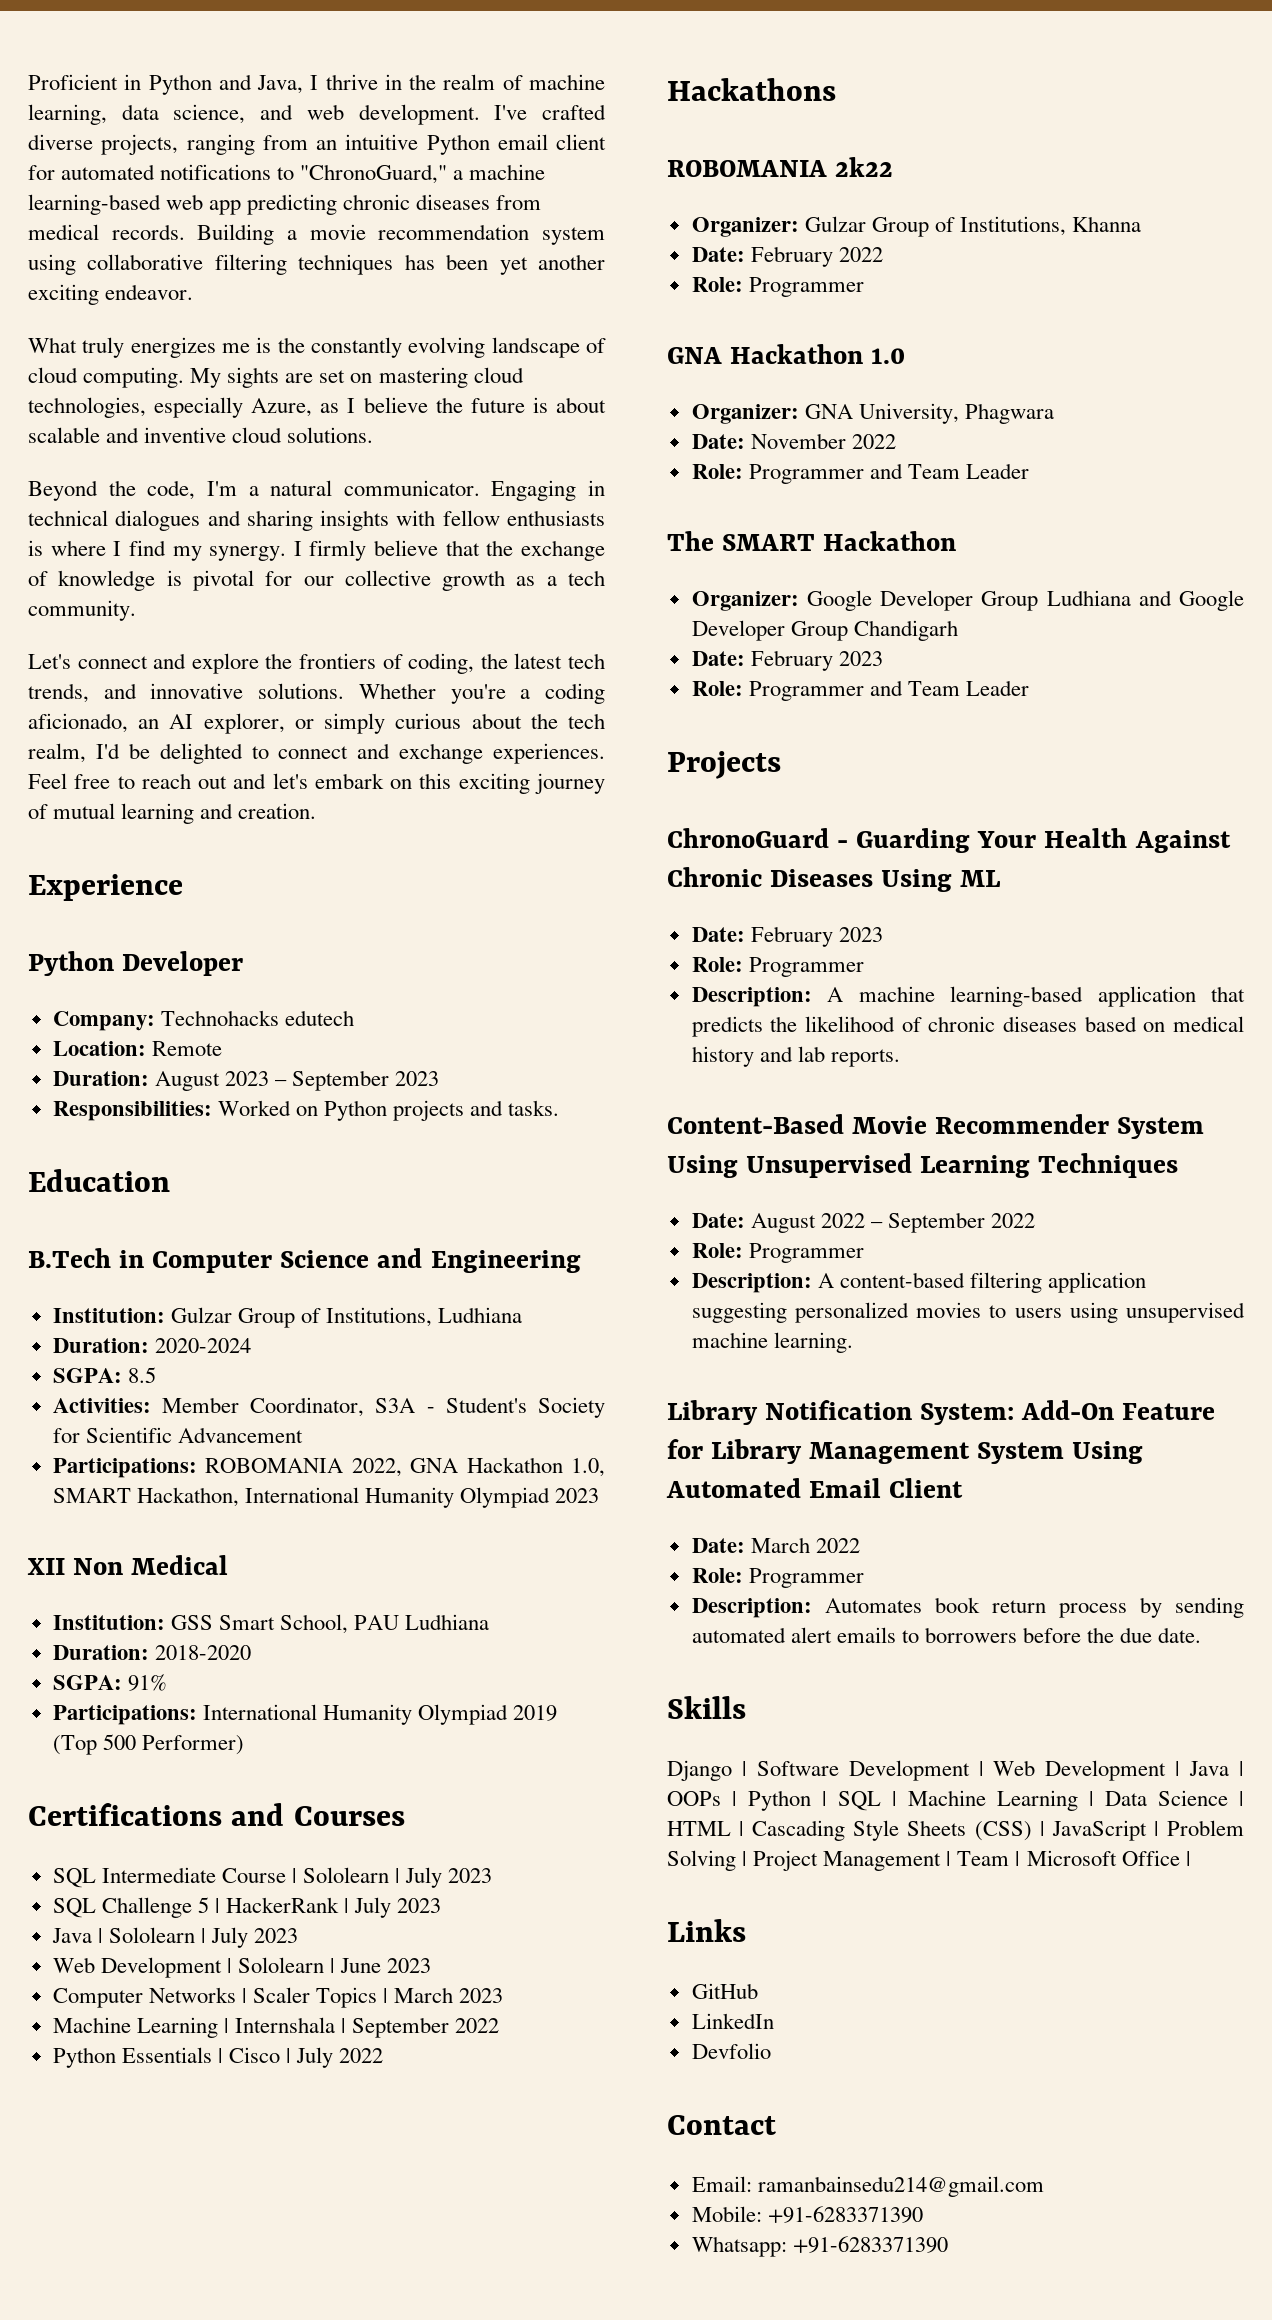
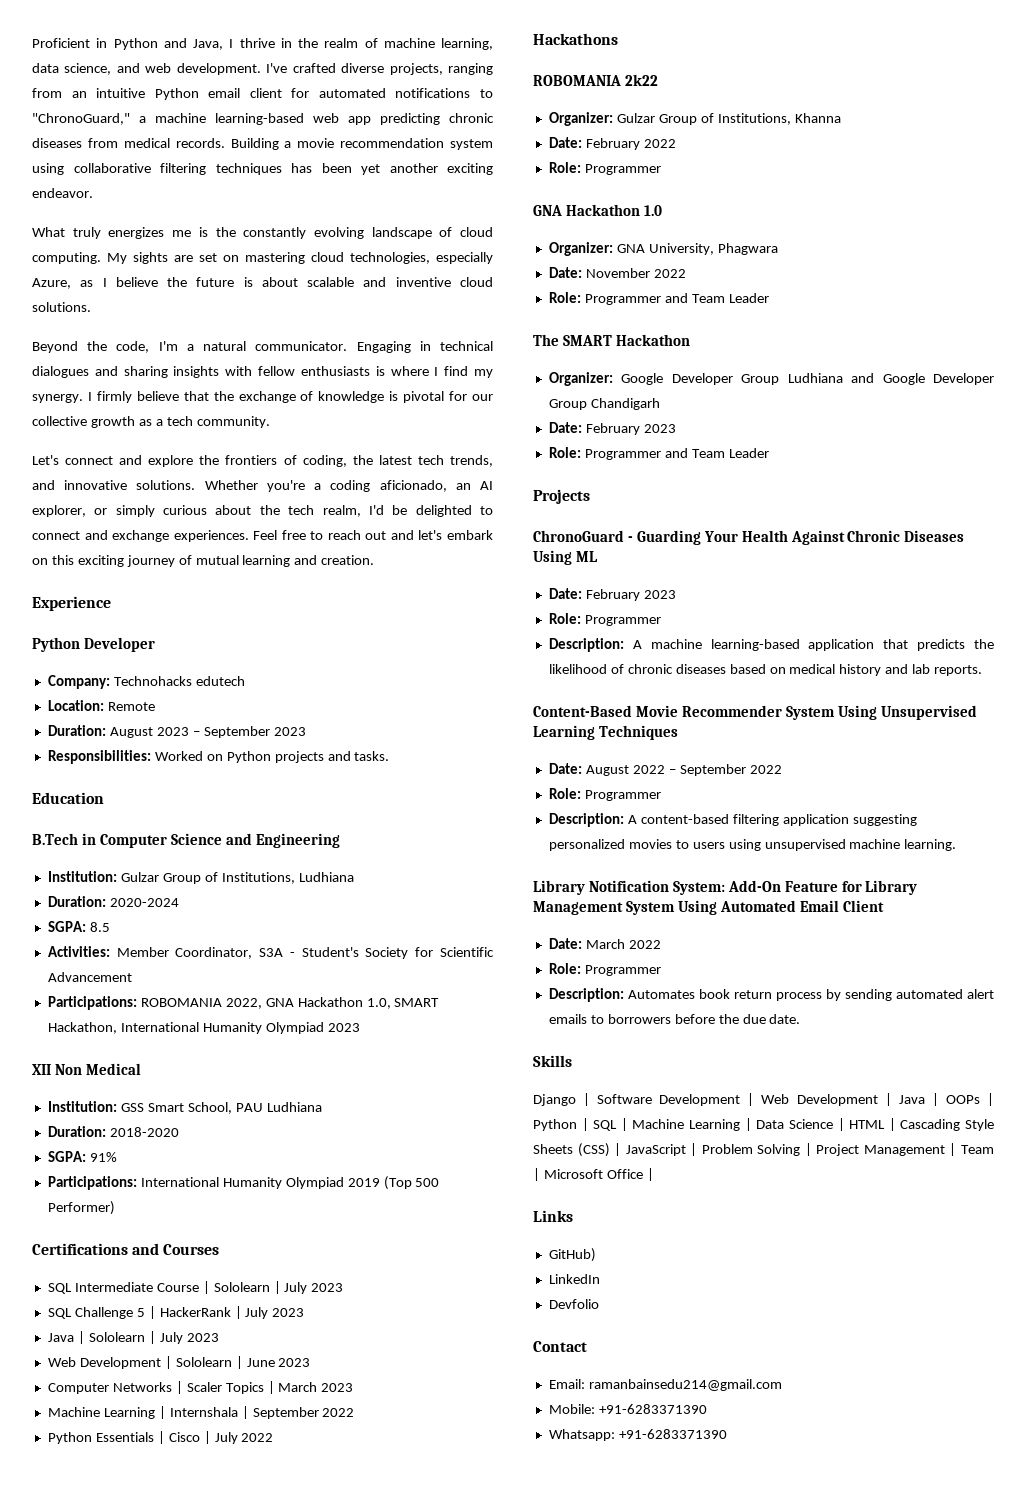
[691,1983,758,1999] GitHub -> [548,1248,596,1262] GitHub)

